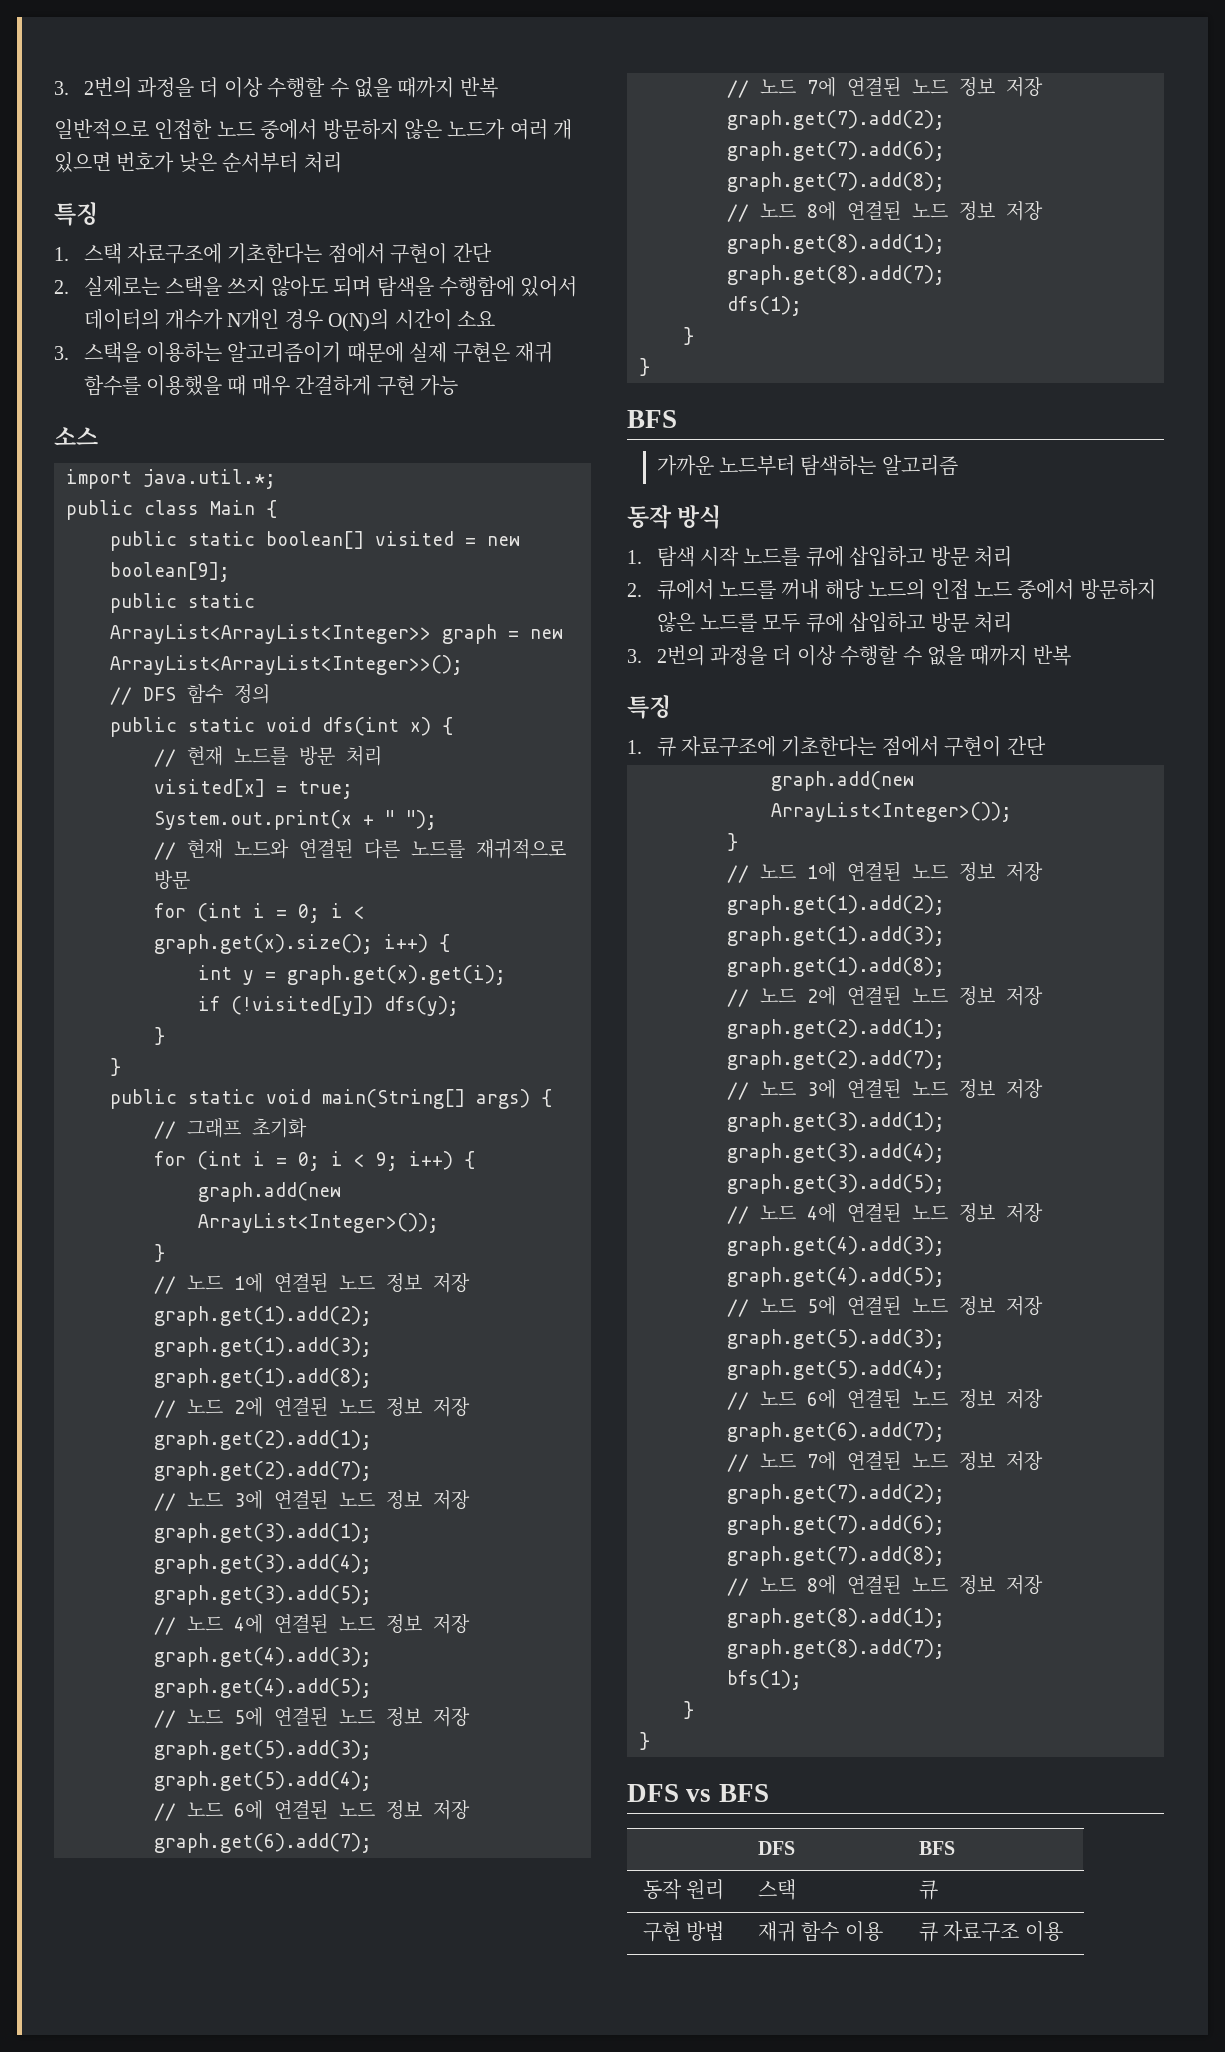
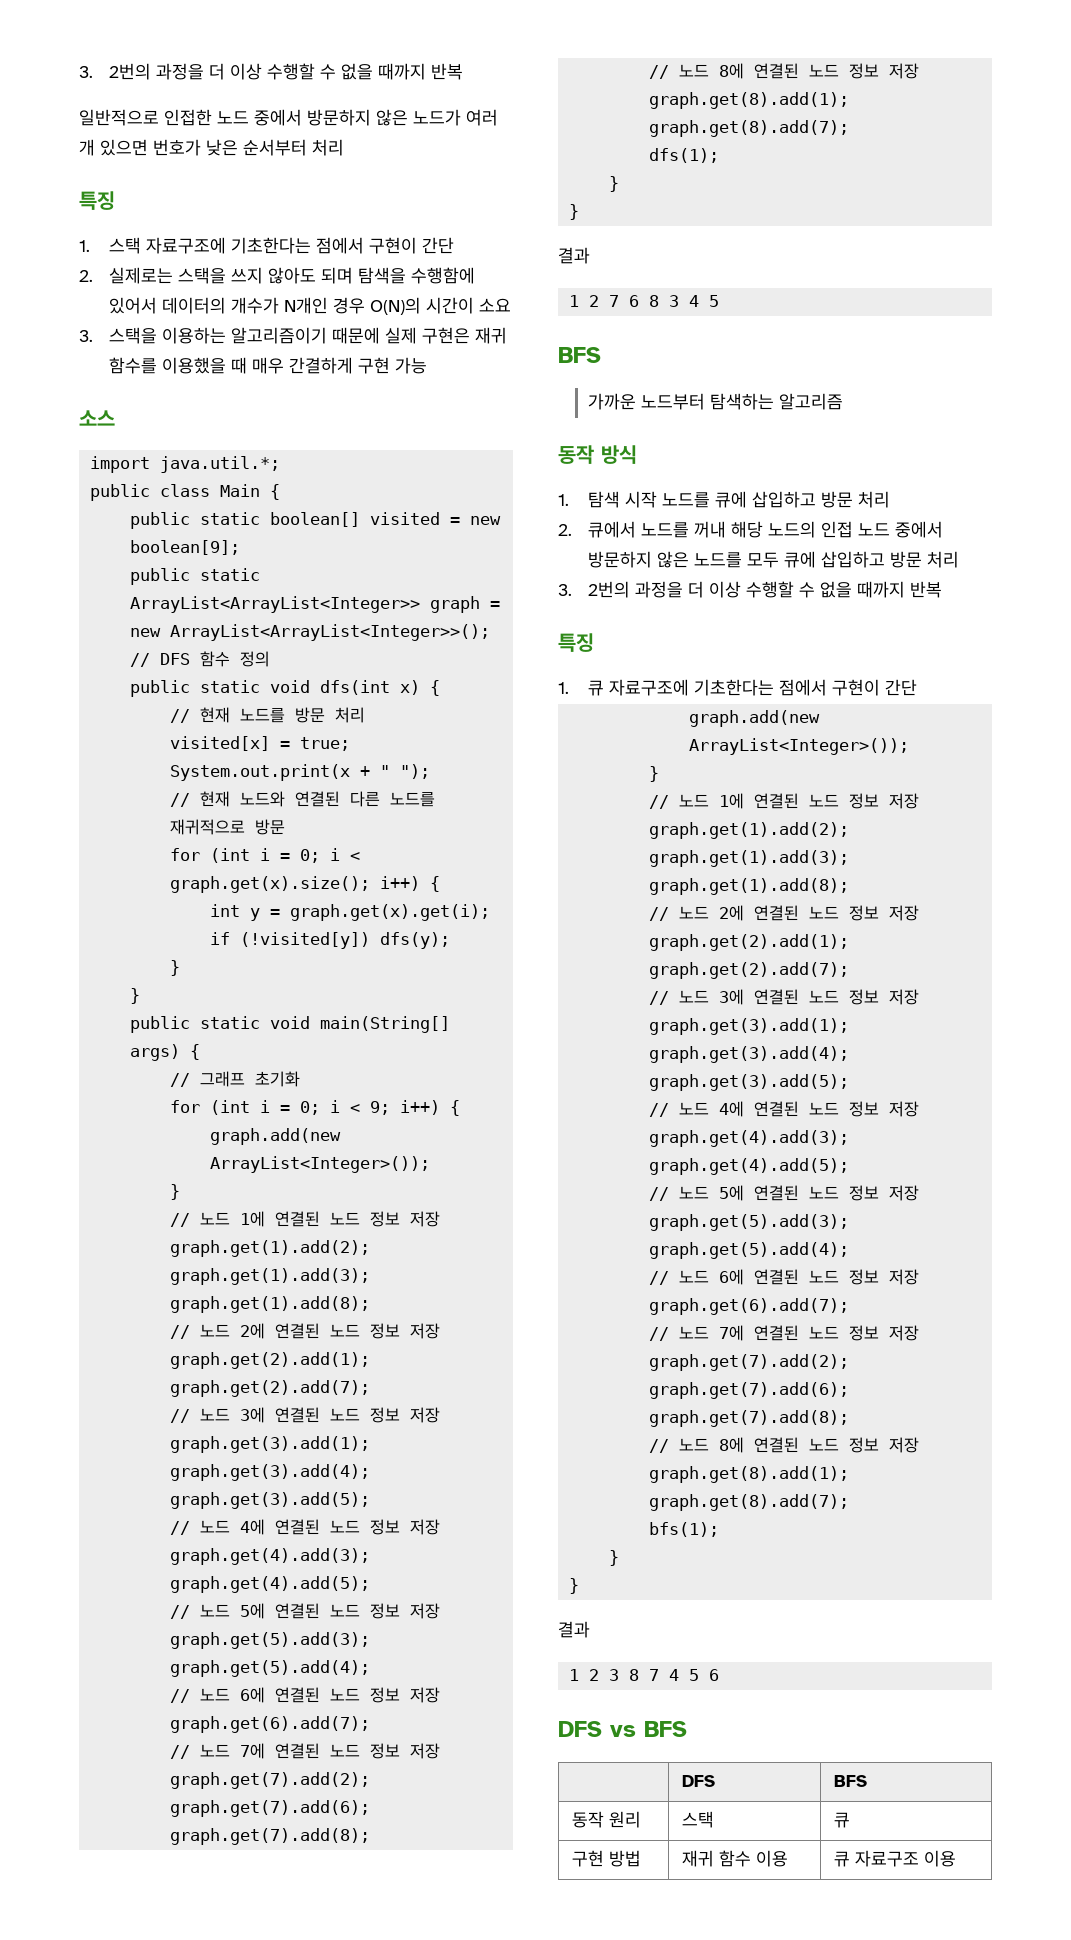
(650, 367) none -> [558,247,590,264] [568,295,719,307] // 결과 // 1 2 7 6 8 3 4 5
(650, 1741) none -> [558,1621,590,1638] [568,1669,719,1681] // 결과 // 1 2 3 8 7 4 5 6

